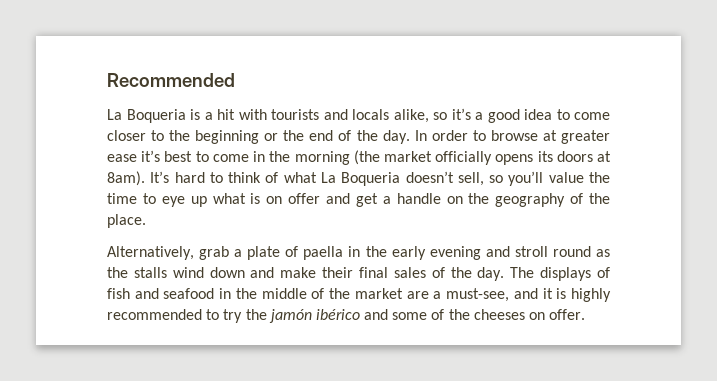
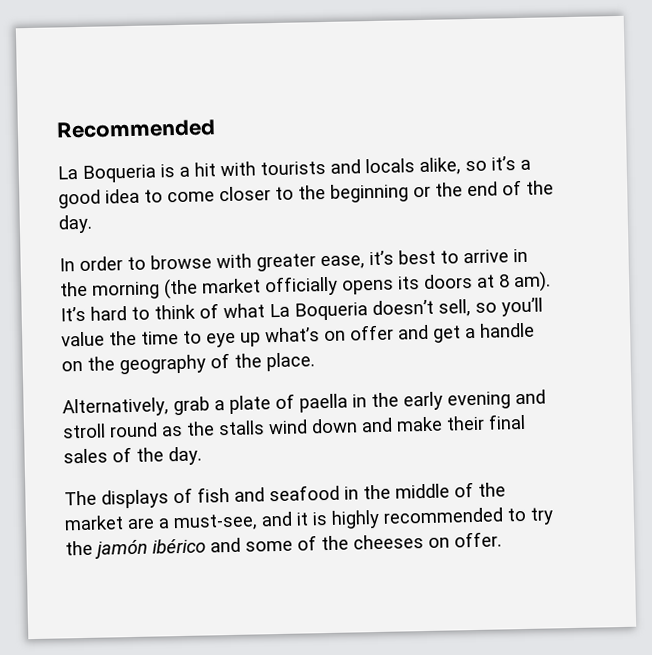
(410, 137) none -> (93, 224) //
[542,130,610,144] [107,154,137,162] at greater ease -> [216,253,365,272] with greater ease,
[212,154,249,162] come -> [463,249,509,264] arrive
[107,171,145,186] 8am). -> [498,271,551,293] 8 am).
[212,193,261,204] what is -> [265,327,320,343] what’s
(505, 274) none -> (202, 456) //

